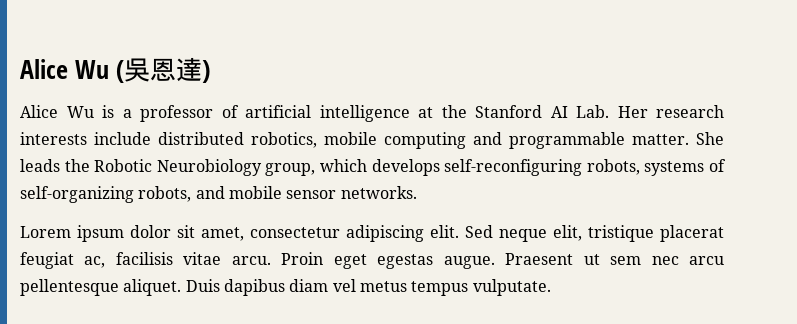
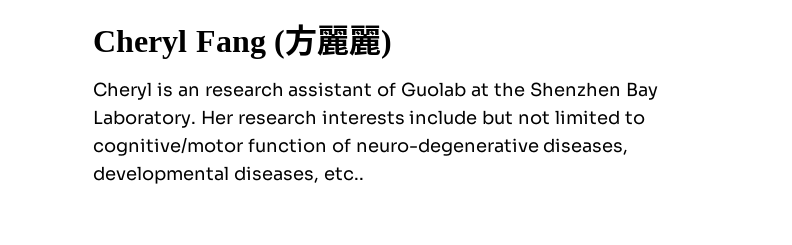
[20,57,210,83] [20,105,724,122] [20,132,724,149] [20,159,727,176] [20,186,417,203] [20,225,724,242] [20,252,724,269] [20,279,551,296] Alice Wu (吳恩達) // Alice Wu is a professor of artificial intelligence at the Stanford AI Lab. Her research interests include distributed robotics, mobile computing and programmable matter. She leads the Robotic Neurobiology group, which develops self-reconfiguring robots, systems of self-organizing robots, and mobile sensor networks. // Lorem ipsum dolor sit amet, consectetur adipiscing elit. Sed neque elit, tristique placerat feugiat ac, facilisis vitae arcu. Proin eget egestas augue. Praesent ut sem nec arcu pellentesque aliquet. Duis dapibus diam vel metus tempus vulputate. -> [93,24,393,59] [93,82,658,100] [93,110,645,128] [93,137,629,156] [93,166,364,184] Cheryl Fang (方麗麗) // Cheryl is an research assistant of Guolab at the Shenzhen Bay Laboratory. Her research interests include but not limited to cognitive/motor function of neuro-degenerative diseases, developmental diseases, etc..

